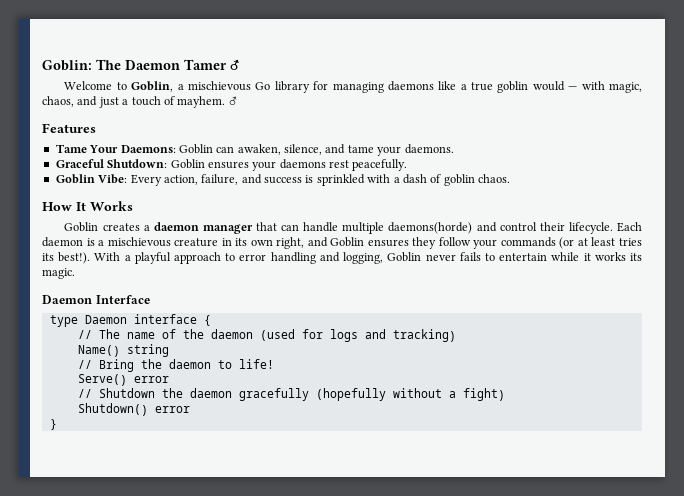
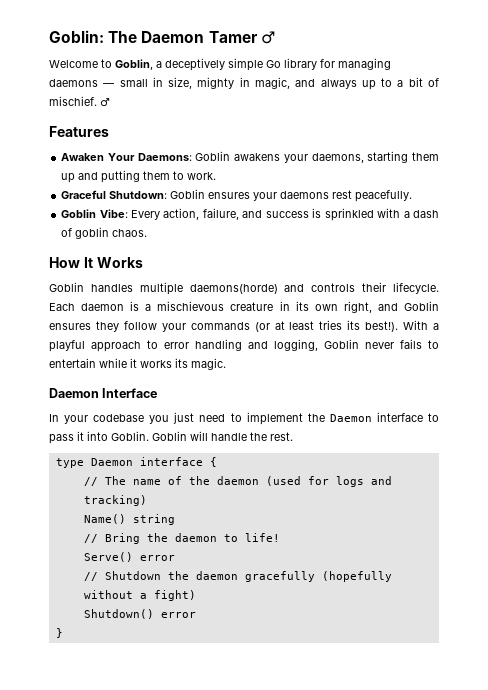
[187,81,251,91] mischievous -> [165,58,263,71] deceptively simple
[438,81,642,93] [42,96,226,108] like a true goblin would — with magic, chaos, and just a touch of mayhem. -> [103,77,439,90] [49,96,97,106] — small in size, mighty in magic, and always up to a bit of mischief.
[55,144,87,153] Tame -> [61,153,105,161] Awaken
[216,144,454,156] can awaken, silence, and tame your daemons. -> [234,151,440,163] [61,170,217,183] awakens your daemons, starting them up and putting them to work.
[102,222,339,234] creates a daemon manager that can handle -> [90,284,133,292] handles
[499,222,537,231] control -> [311,283,356,292] controls
(150, 299) none -> [49,412,439,425] [49,431,293,444] // In your codebase you just need to implement the Daemon interface to pass it into Goblin. Goblin will handle the rest.

